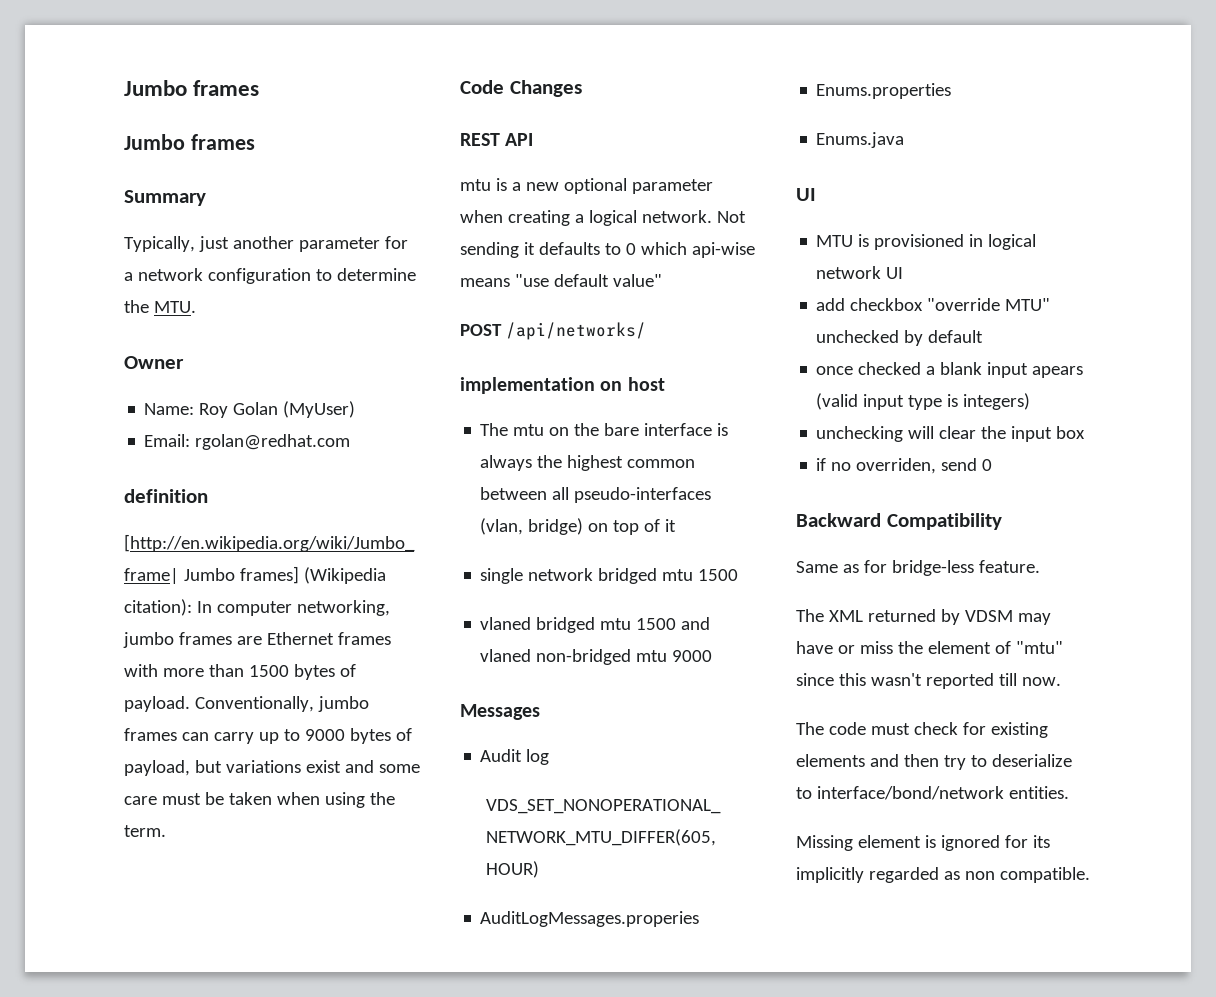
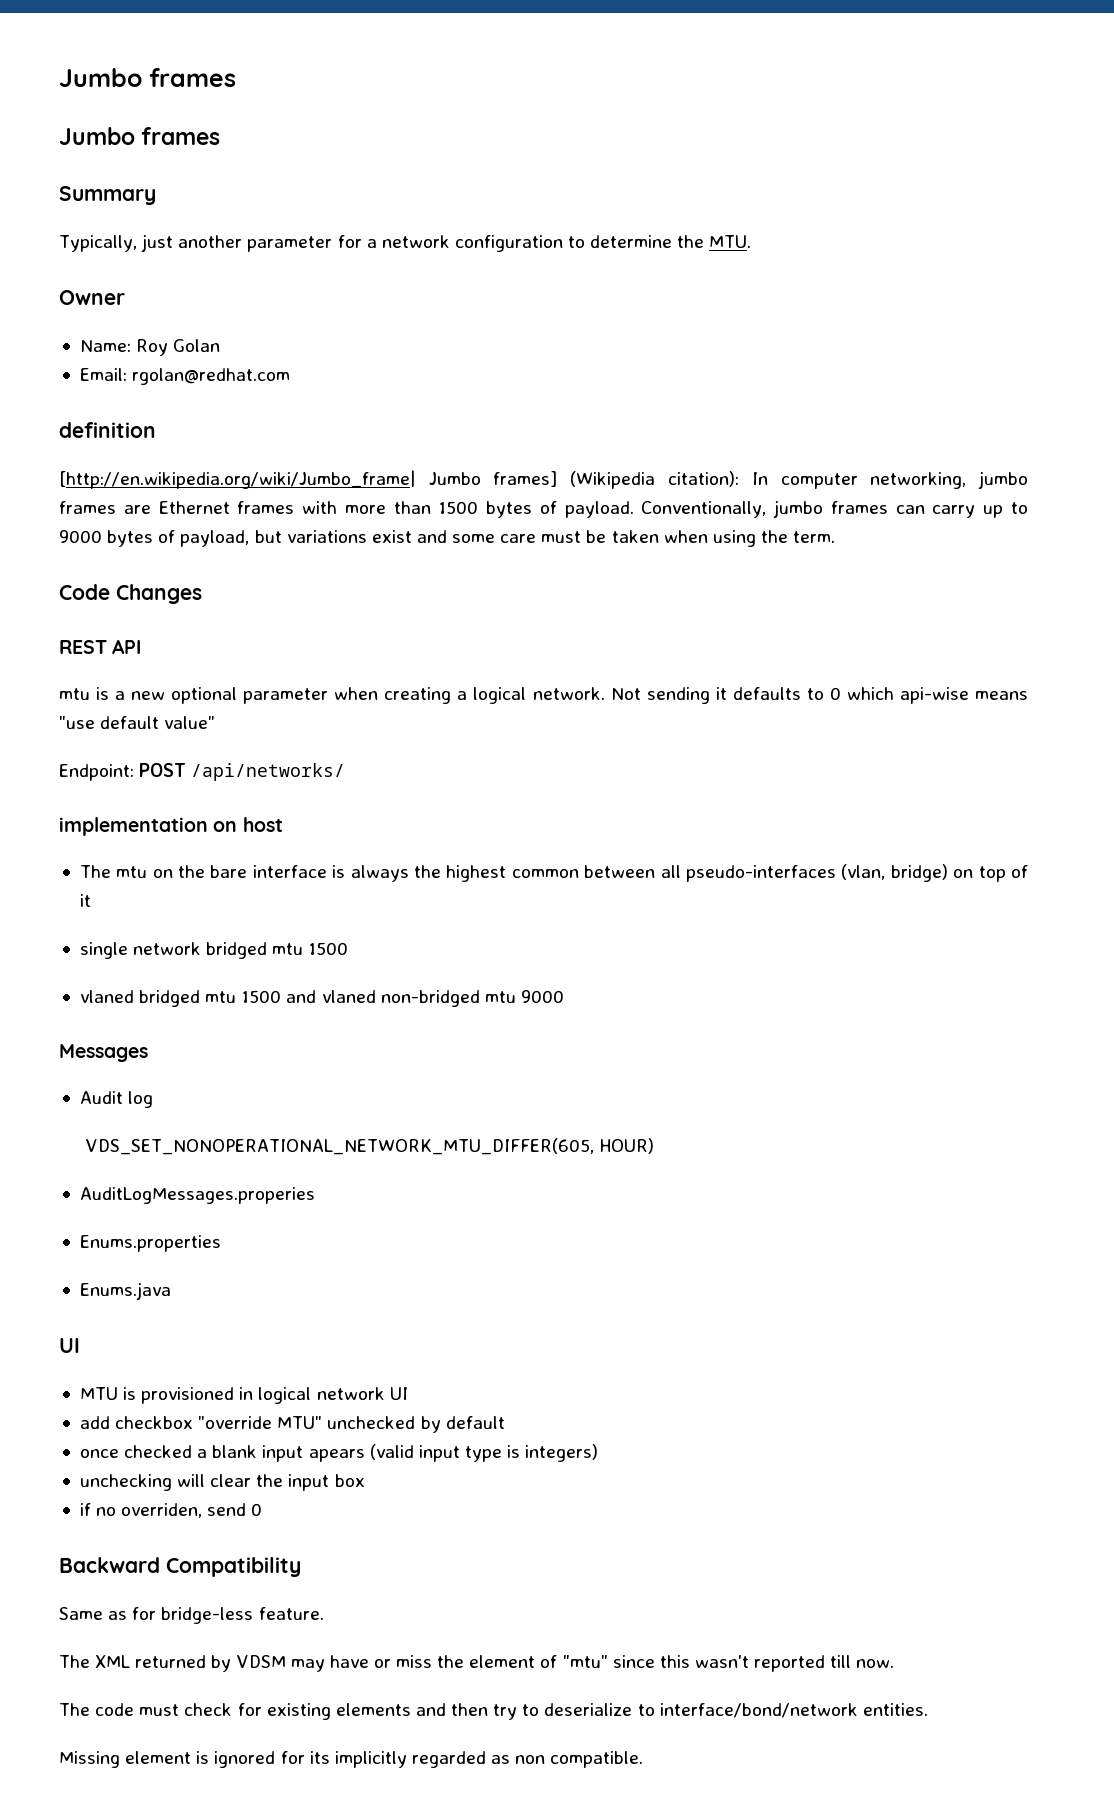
[283,401,356,418] (MyUser) -> (221, 345) none
(662, 280) none -> [59,764,134,781] Endpoint:

